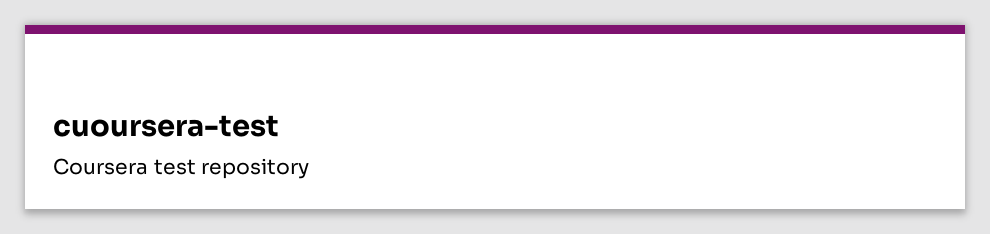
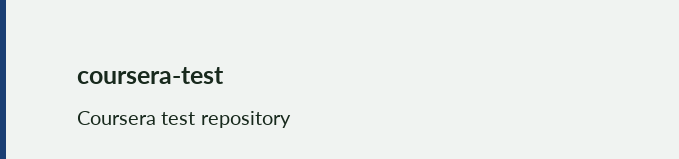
[53,115,279,137] cuoursera-test -> [77,67,224,84] coursera-test

